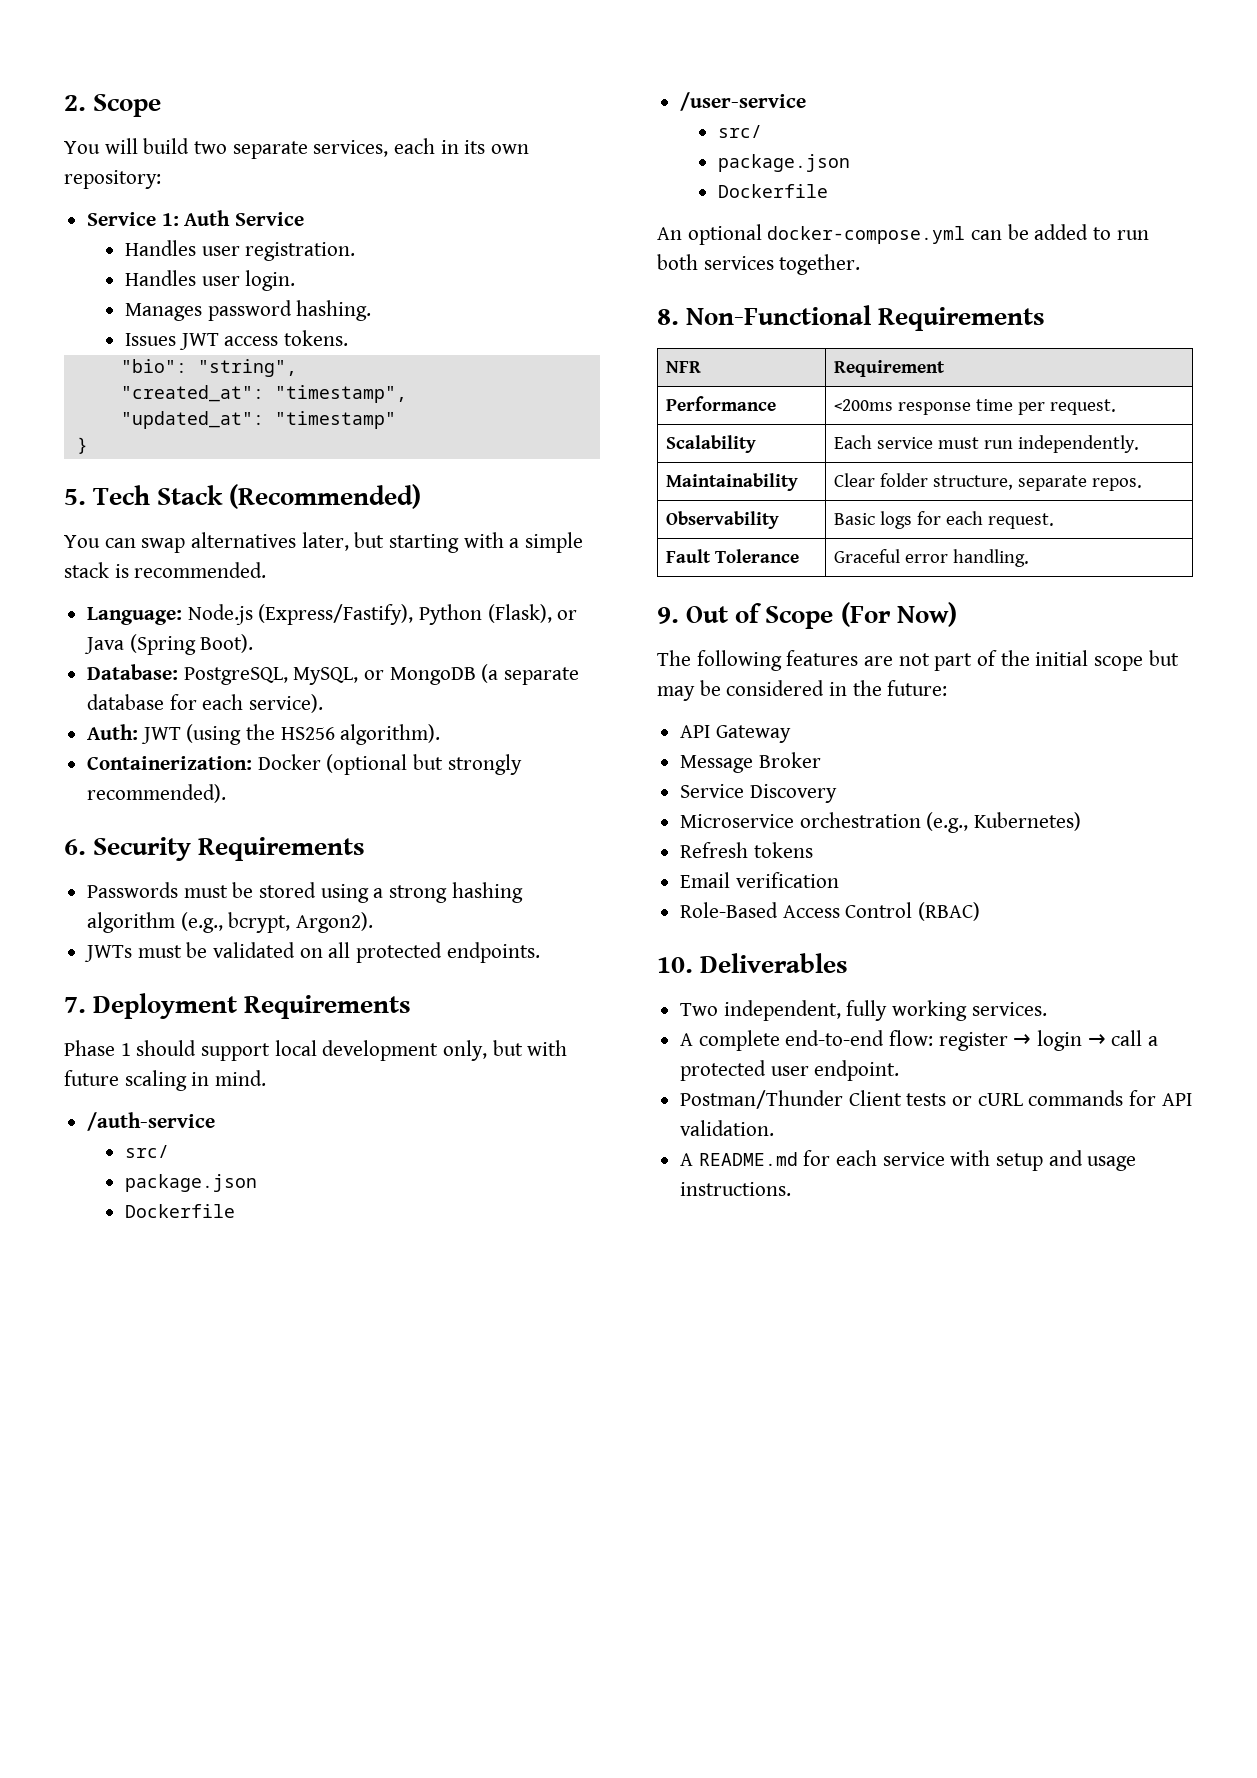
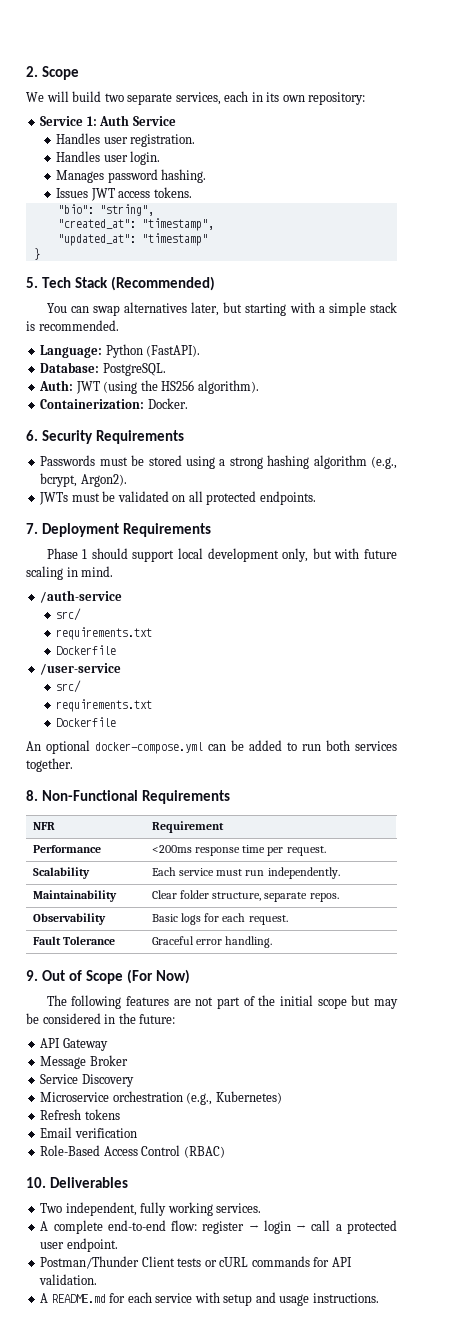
[64,141,100,154] You -> [26,92,44,102] We
[187,604,578,625] [84,634,254,655] [87,664,580,685] [87,694,324,713] Node.js (Express/Fastify), Python (Flask), or Java (Spring Boot). // Database: PostgreSQL, MySQL, or MongoDB (a separate database for each service). -> [105,344,201,358] [40,362,166,376] Python (FastAPI). // Database: PostgreSQL.
[257,754,522,775] [87,784,227,803] Docker (optional but strongly recommended). -> [147,398,188,409] Docker.
[125,1174,258,1192] package.json -> [56,627,153,640] requirements.txt
[718,154,851,172] package.json -> [56,699,153,712] requirements.txt

